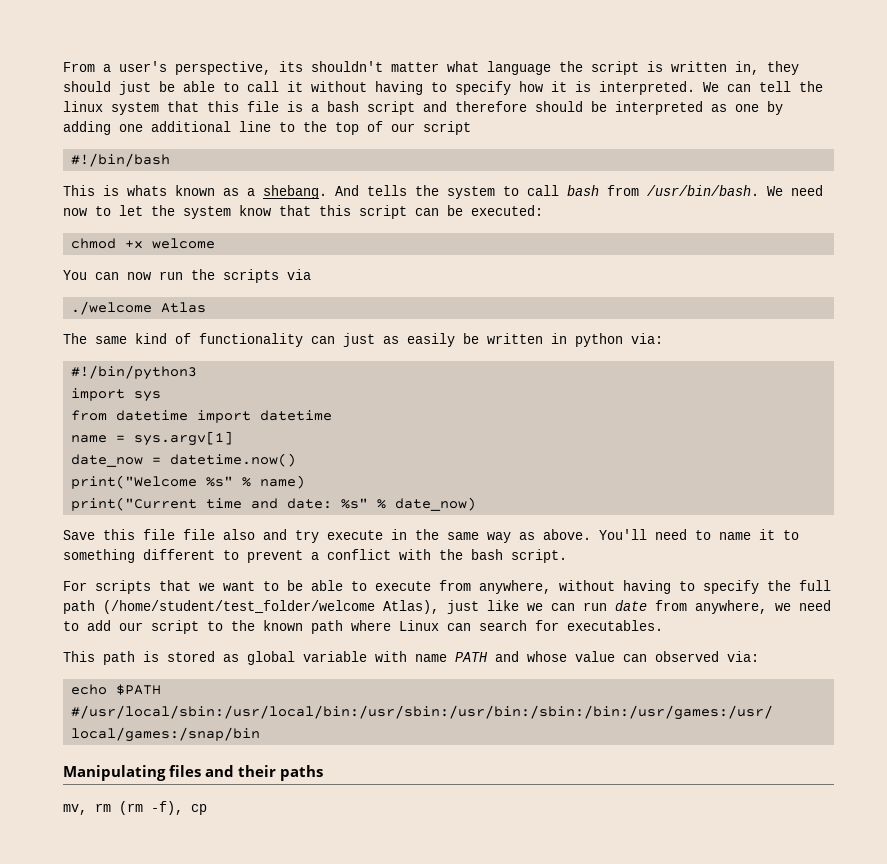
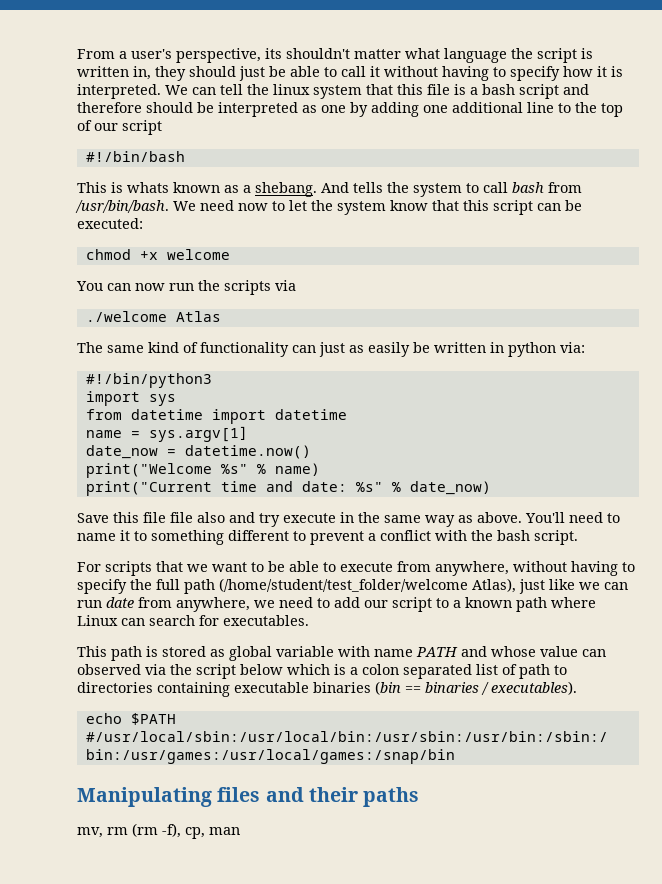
[231,620,255,631] the -> [453,600,461,608] a
[727,651,759,662] via: -> [145,664,567,679] [77,681,577,697] via the script below which is a colon separated list of path to directories containing executable binaries (bin == binaries / executables).
[191,804,207,815] cp -> [185,827,240,839] cp, man

